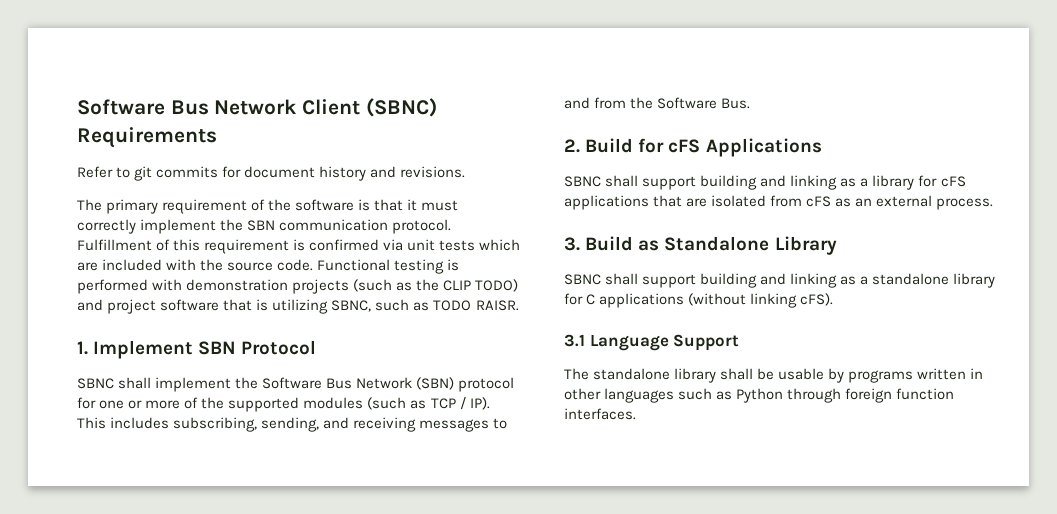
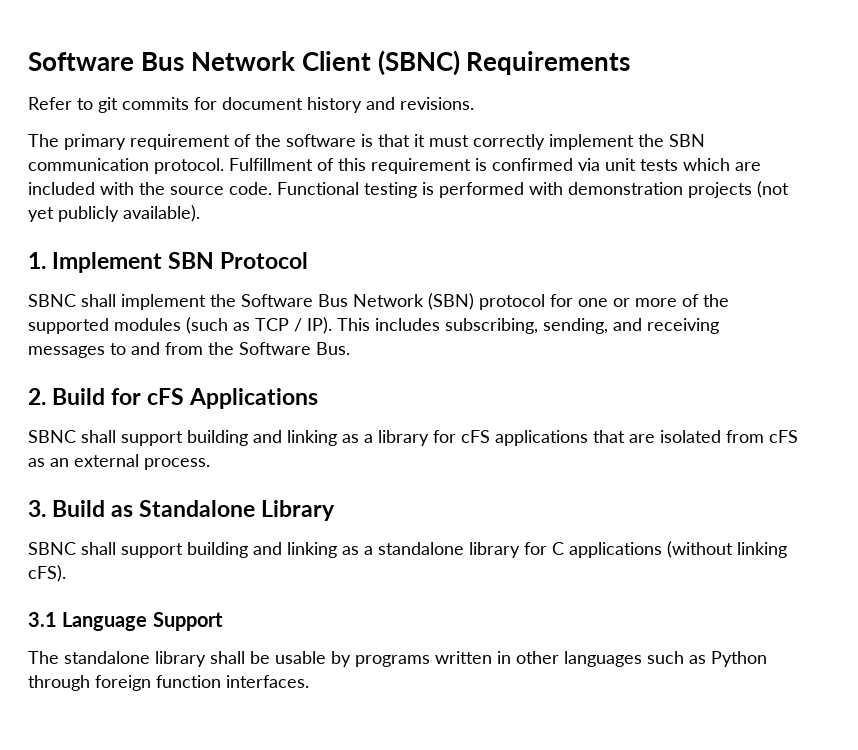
[353,279,519,292] [77,299,519,314] (such as the CLIP TODO) and project software that is utilizing SBNC, such as TODO RAISR. -> [757,181,789,198] [28,205,200,222] (not yet publicly available).

